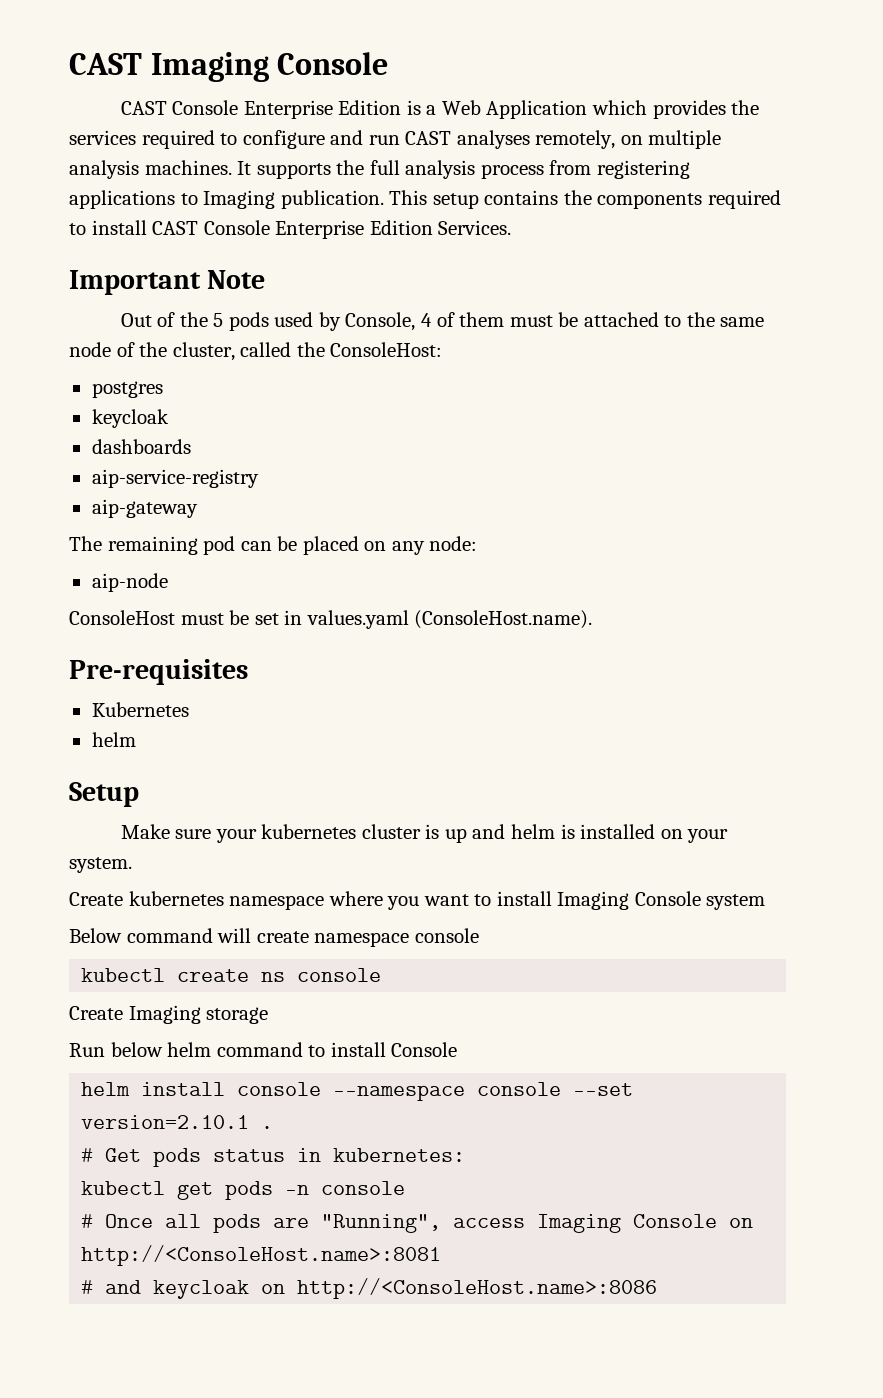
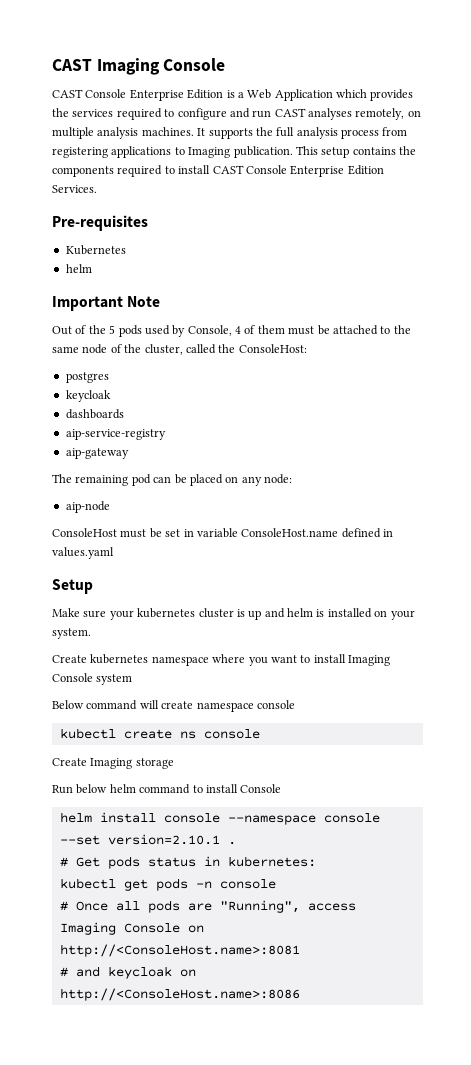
(512, 227) none -> [52,215,148,231] [65,245,126,255] [65,264,92,273] // Pre-requisites // Kubernetes // helm
[306,610,593,629] [69,659,248,685] [91,702,189,717] [91,732,136,747] values.yaml (ConsoleHost.name). // Pre-requisites // Kubernetes // helm -> [196,528,393,538] [52,547,114,559] variable ConsoleHost.name defined in values.yaml

